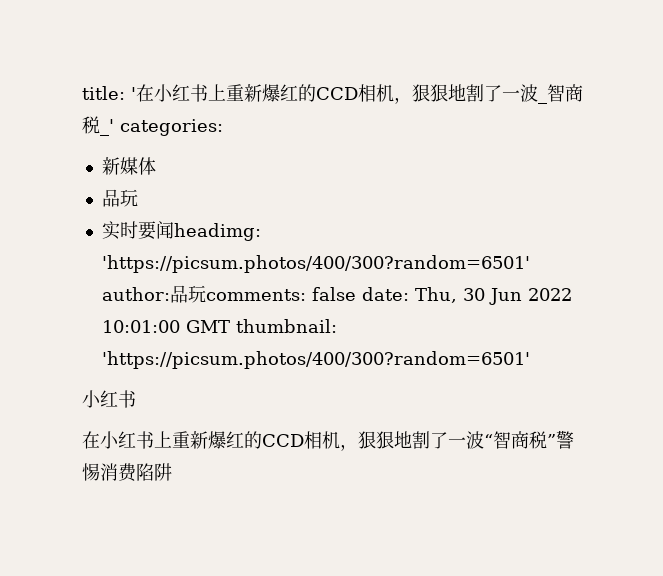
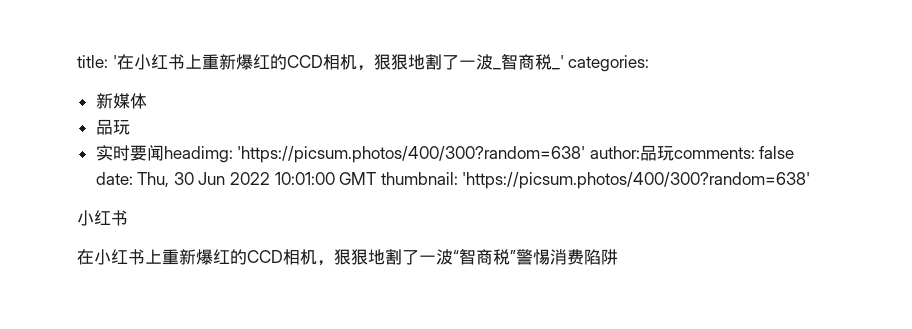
[101,255,530,273] 'https://picsum.photos/400/300?random=6501' -> [237,146,586,163] 'https://picsum.photos/400/300?random=638'
[101,351,530,369] 'https://picsum.photos/400/300?random=6501' -> [462,172,811,189] 'https://picsum.photos/400/300?random=638'

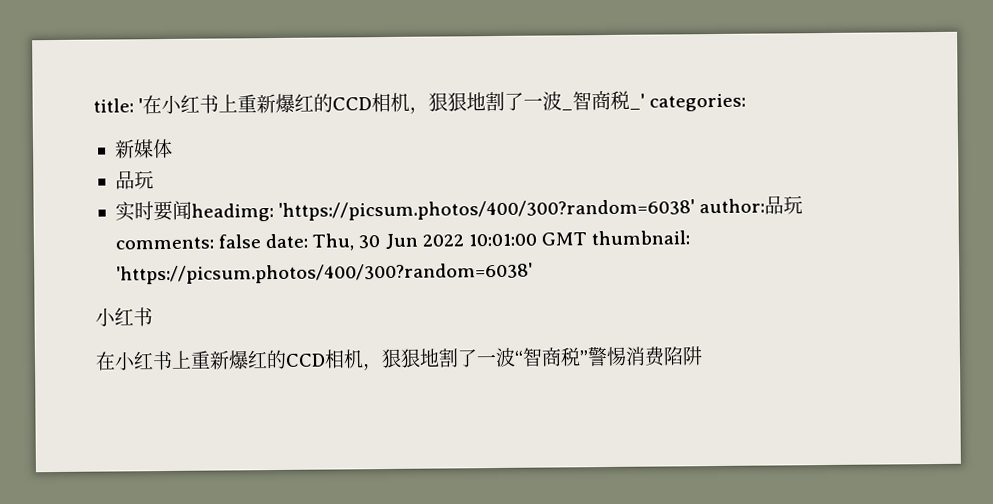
[237,146,586,163] 'https://picsum.photos/400/300?random=638' -> [278,199,696,221] 'https://picsum.photos/400/300?random=6038'
[462,172,811,189] 'https://picsum.photos/400/300?random=638' -> [115,262,533,285] 'https://picsum.photos/400/300?random=6038'

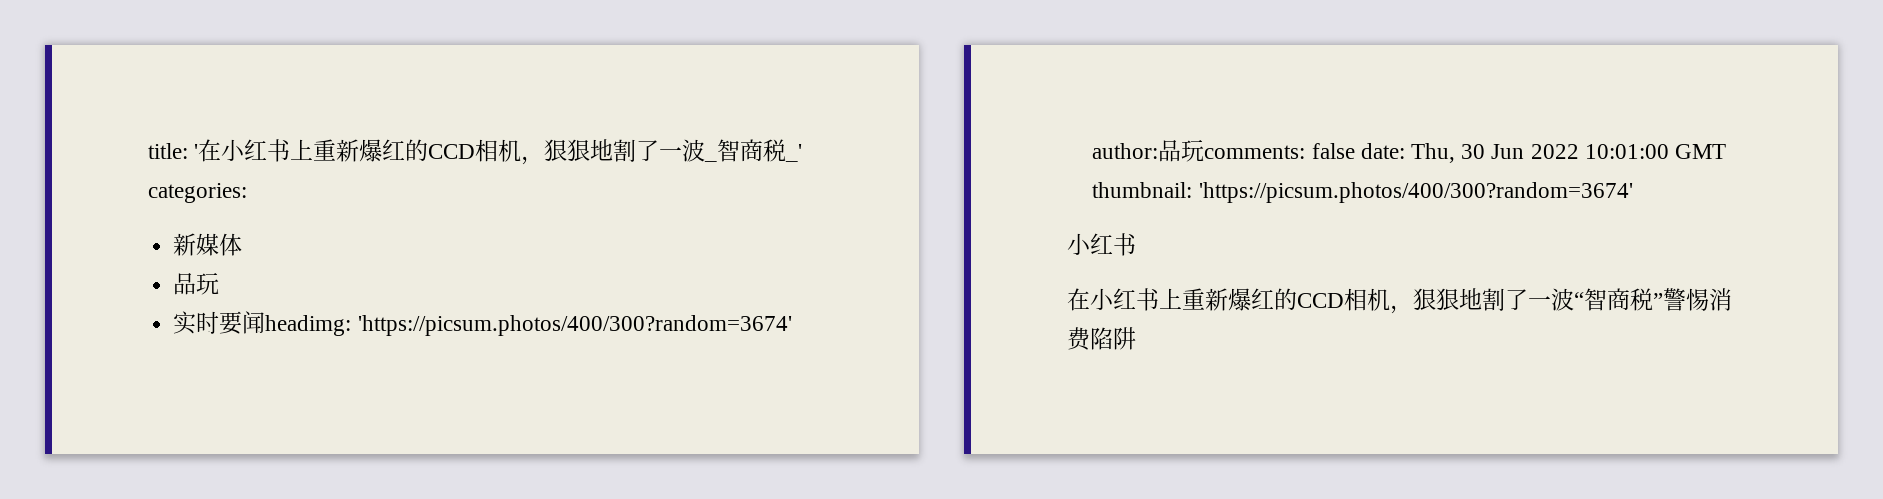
[278,199,696,221] 'https://picsum.photos/400/300?random=6038' -> [357,315,792,336] 'https://picsum.photos/400/300?random=3674'
[115,262,533,285] 'https://picsum.photos/400/300?random=6038' -> [1198,182,1633,203] 'https://picsum.photos/400/300?random=3674'

